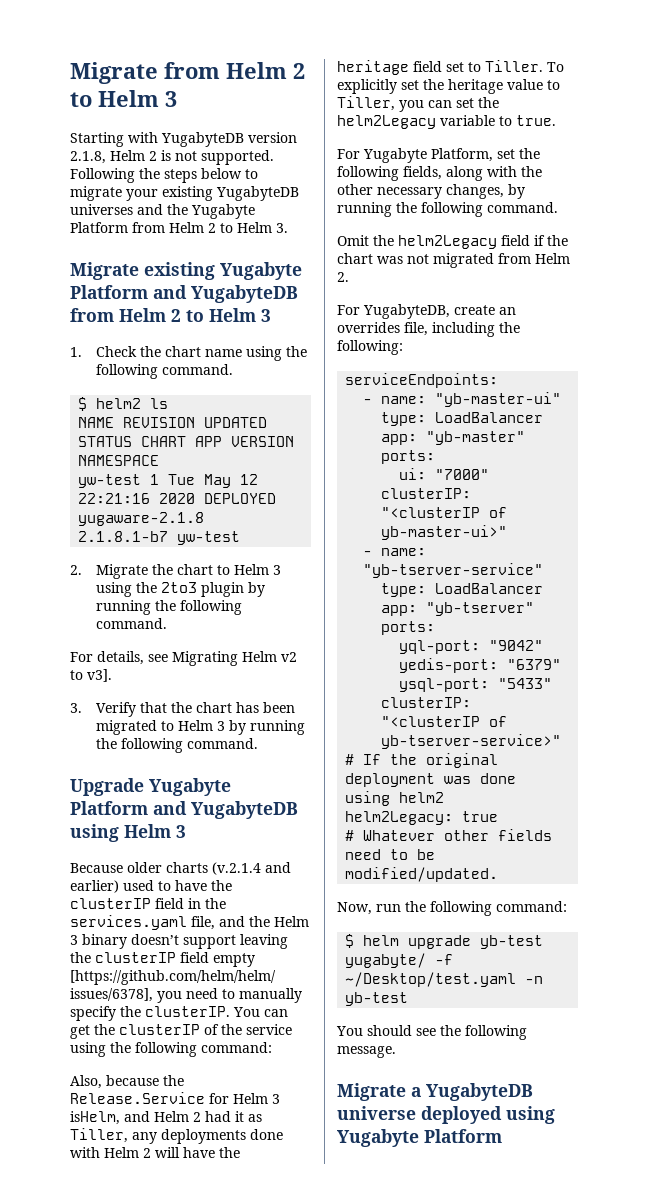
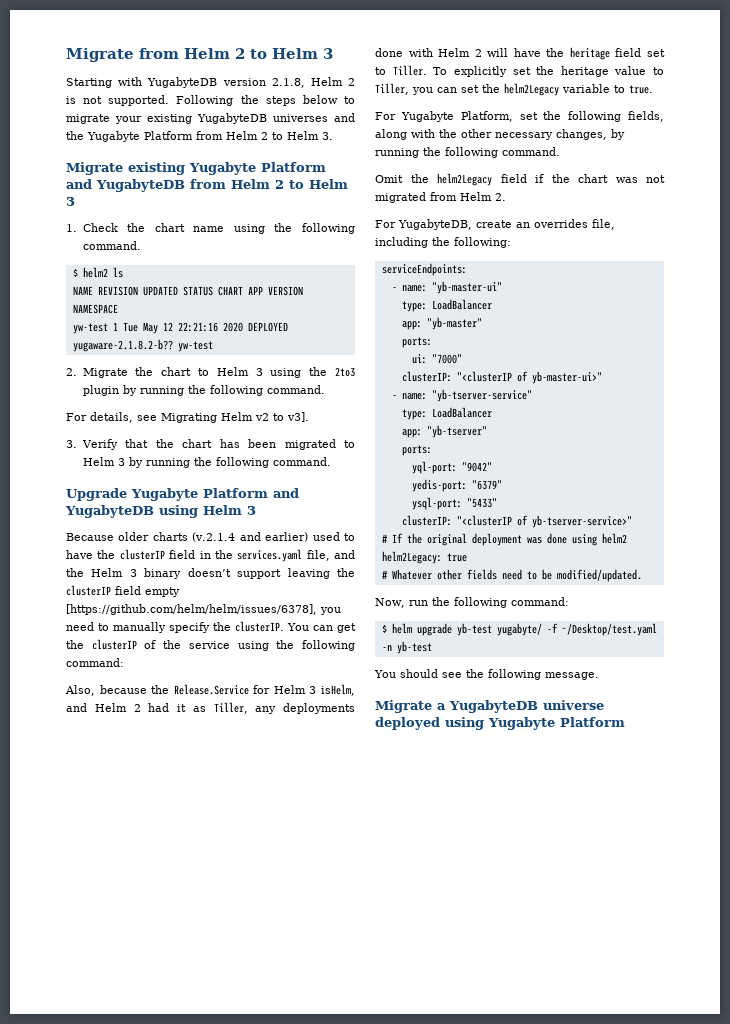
[78,512,205,526] [78,531,169,542] yugaware-2.1.8 2.1.8.1-b7 -> [72,339,173,352] yugaware-2.1.8.2-b??

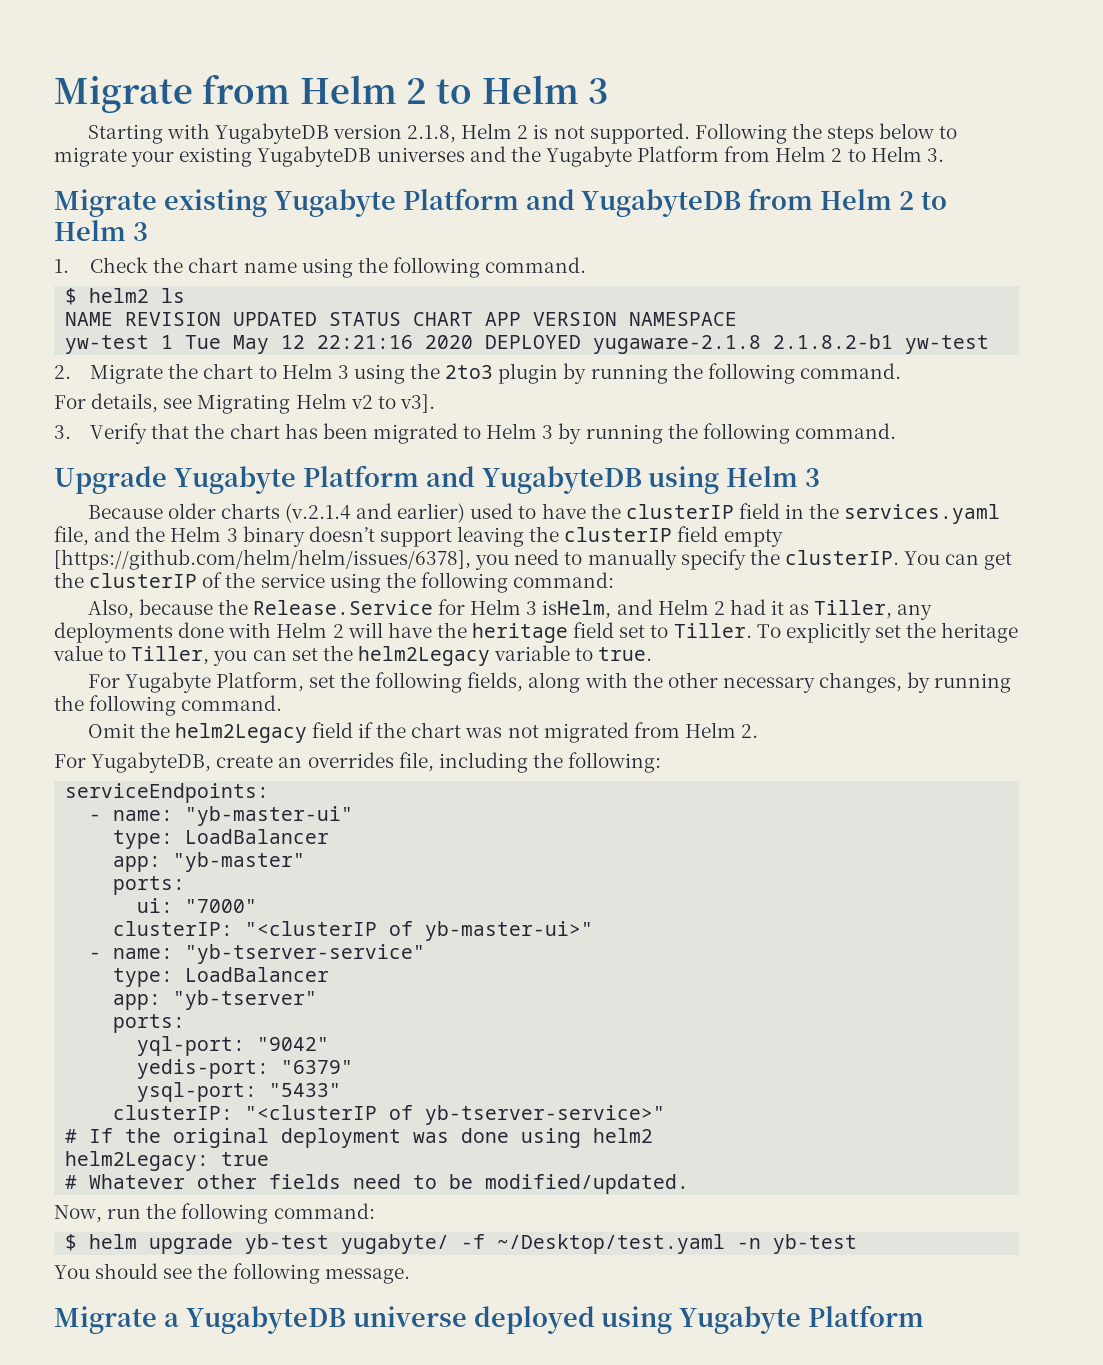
[72,339,173,352] yugaware-2.1.8.2-b?? -> [593,334,894,354] yugaware-2.1.8 2.1.8.2-b1

